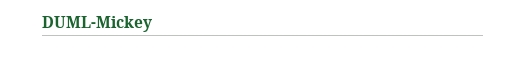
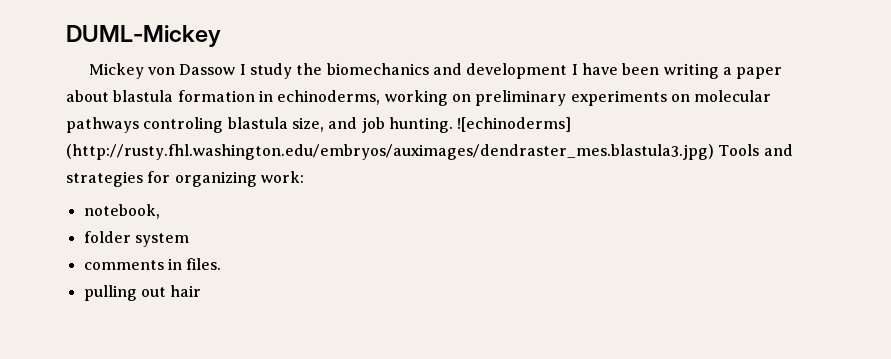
(152, 24) none -> [88,63,783,79] [66,90,772,106] [66,117,572,133] [66,144,793,160] [66,171,304,187] [83,204,160,219] [83,231,189,247] [83,258,222,270] [83,285,202,301] // Mickey von Dassow I study the biomechanics and development I have been writing a paper about blastula formation in echinoderms, working on preliminary experiments on molecular pathways controling blastula size, and job hunting. ![echinoderms] (http://rusty.fhl.washington.edu/embryos/auximages/dendraster_mes.blastula3.jpg) Tools and strategies for organizing work: // notebook, // folder system // comments in files. // pulling out hair

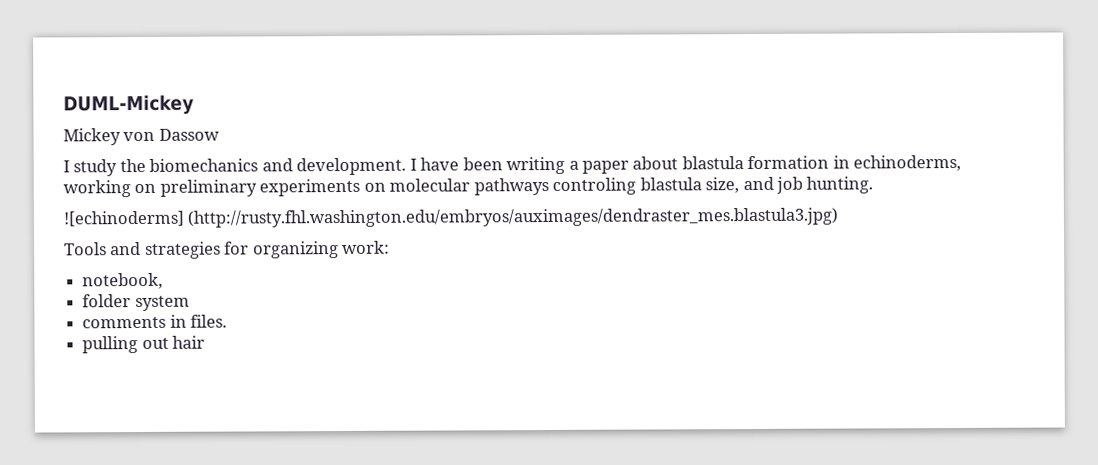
(236, 69) none -> (220, 134) //
[466,63,568,79] development -> [296,157,407,176] development.
(453, 125) none -> (874, 185) //
(714, 152) none -> (839, 217) //

